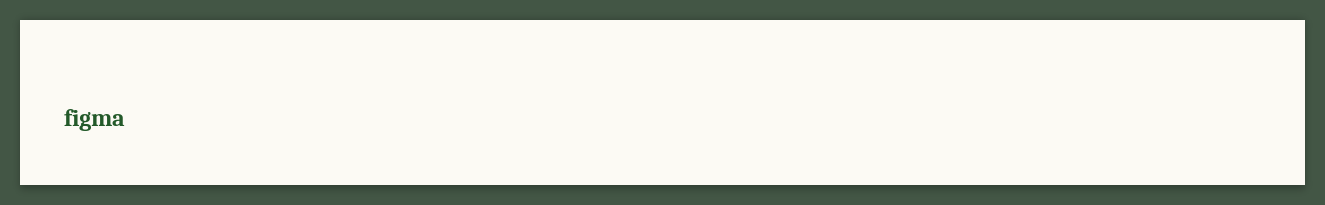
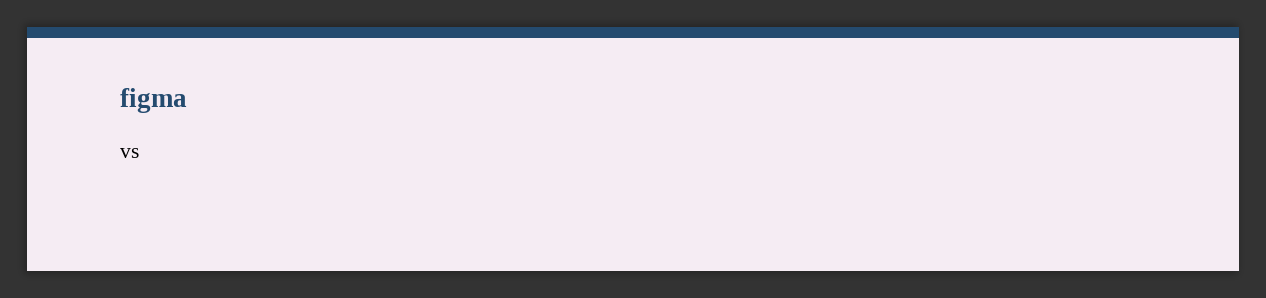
(125, 120) none -> [120,148,139,158] // vs

